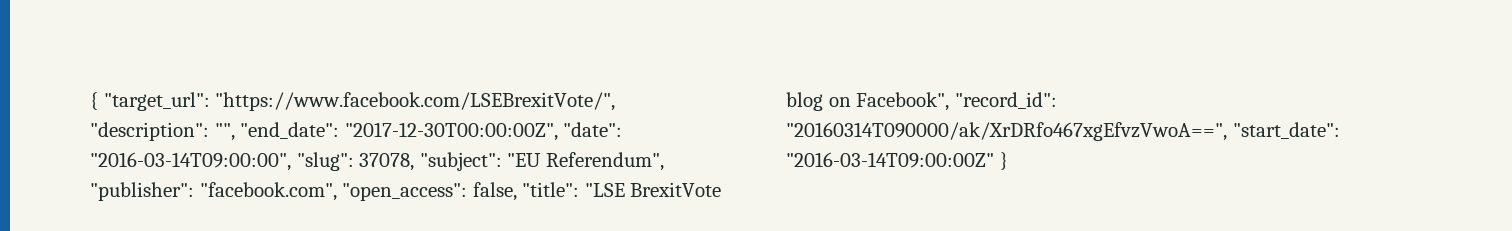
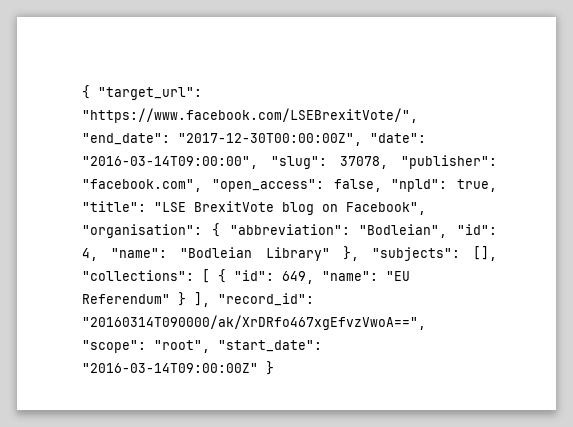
[90,122,235,141] "description": "", -> (418, 115) none
[419,152,664,171] "subject": "EU Referendum", -> (388, 162) none
(517, 191) none -> [391,179,497,192] "npld": true,
[954,92,1057,109] [786,122,1227,141] "record_id": "20160314T090000/ak/XrDRfo467xgEfvzVwoA==", -> [82,223,497,238] [82,246,498,261] [82,269,410,284] [82,292,314,307] [82,315,426,330] [82,340,210,353] "organisation": { "abbreviation": "Bodleian", "id": 4, "name": "Bodleian Library" }, "subjects": [], "collections": [ { "id": 649, "name": "EU Referendum" } ], "record_id": "20160314T090000/ak/XrDRfo467xgEfvzVwoA==", "scope": "root",

